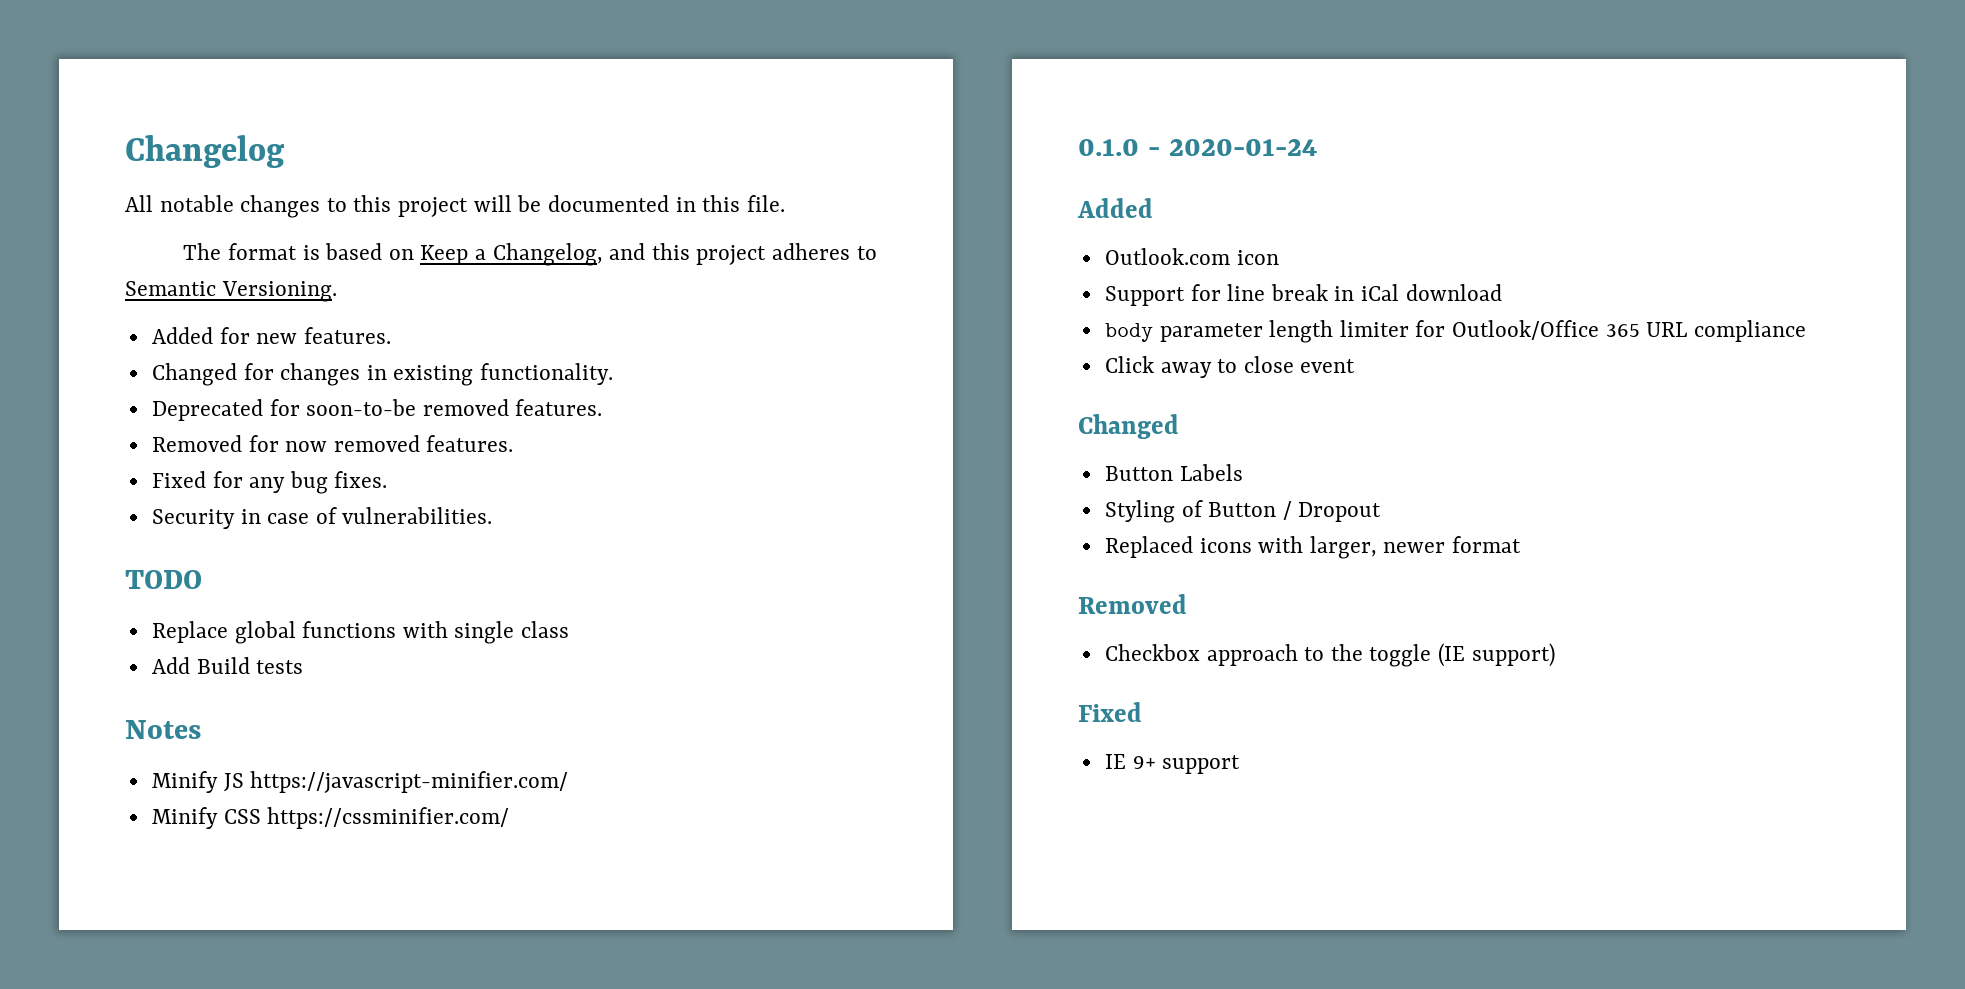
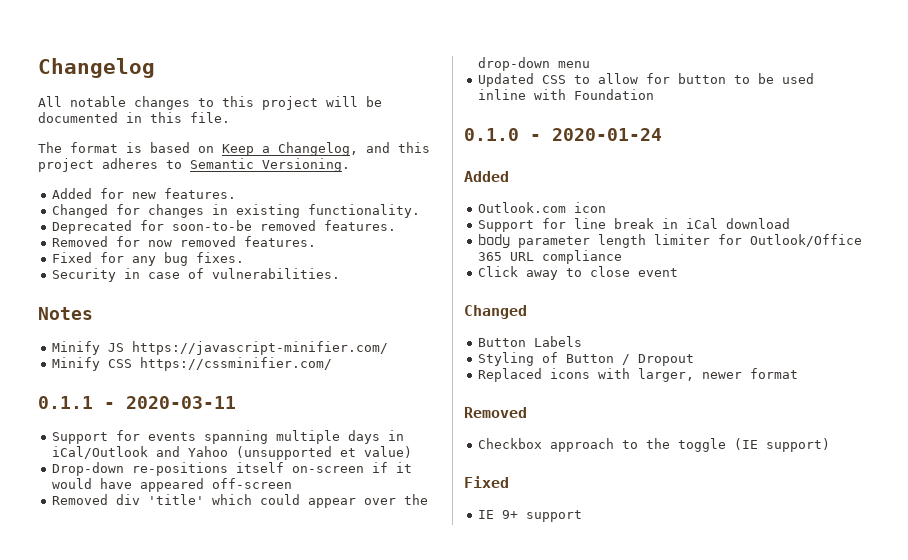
[125,570,202,589] [151,621,570,644] [151,657,304,674] // TODO // Replace global functions with single class // Add Build tests -> (341, 273) none
(510, 818) none -> [38,396,236,409] [52,430,405,444] [52,446,413,460] [52,462,413,476] [52,478,293,492] [52,494,429,508] [478,57,591,71] [478,73,815,87] [478,89,655,100] // 0.1.1 - 2020-03-11 // Support for events spanning multiple days in iCal/Outlook and Yahoo (unsupported et value) // Drop-down re-positions itself on-screen if it would have appeared off-screen // Removed div 'title' which could appear over the drop-down menu // Updated CSS to allow for button to be used inline with Foundation

